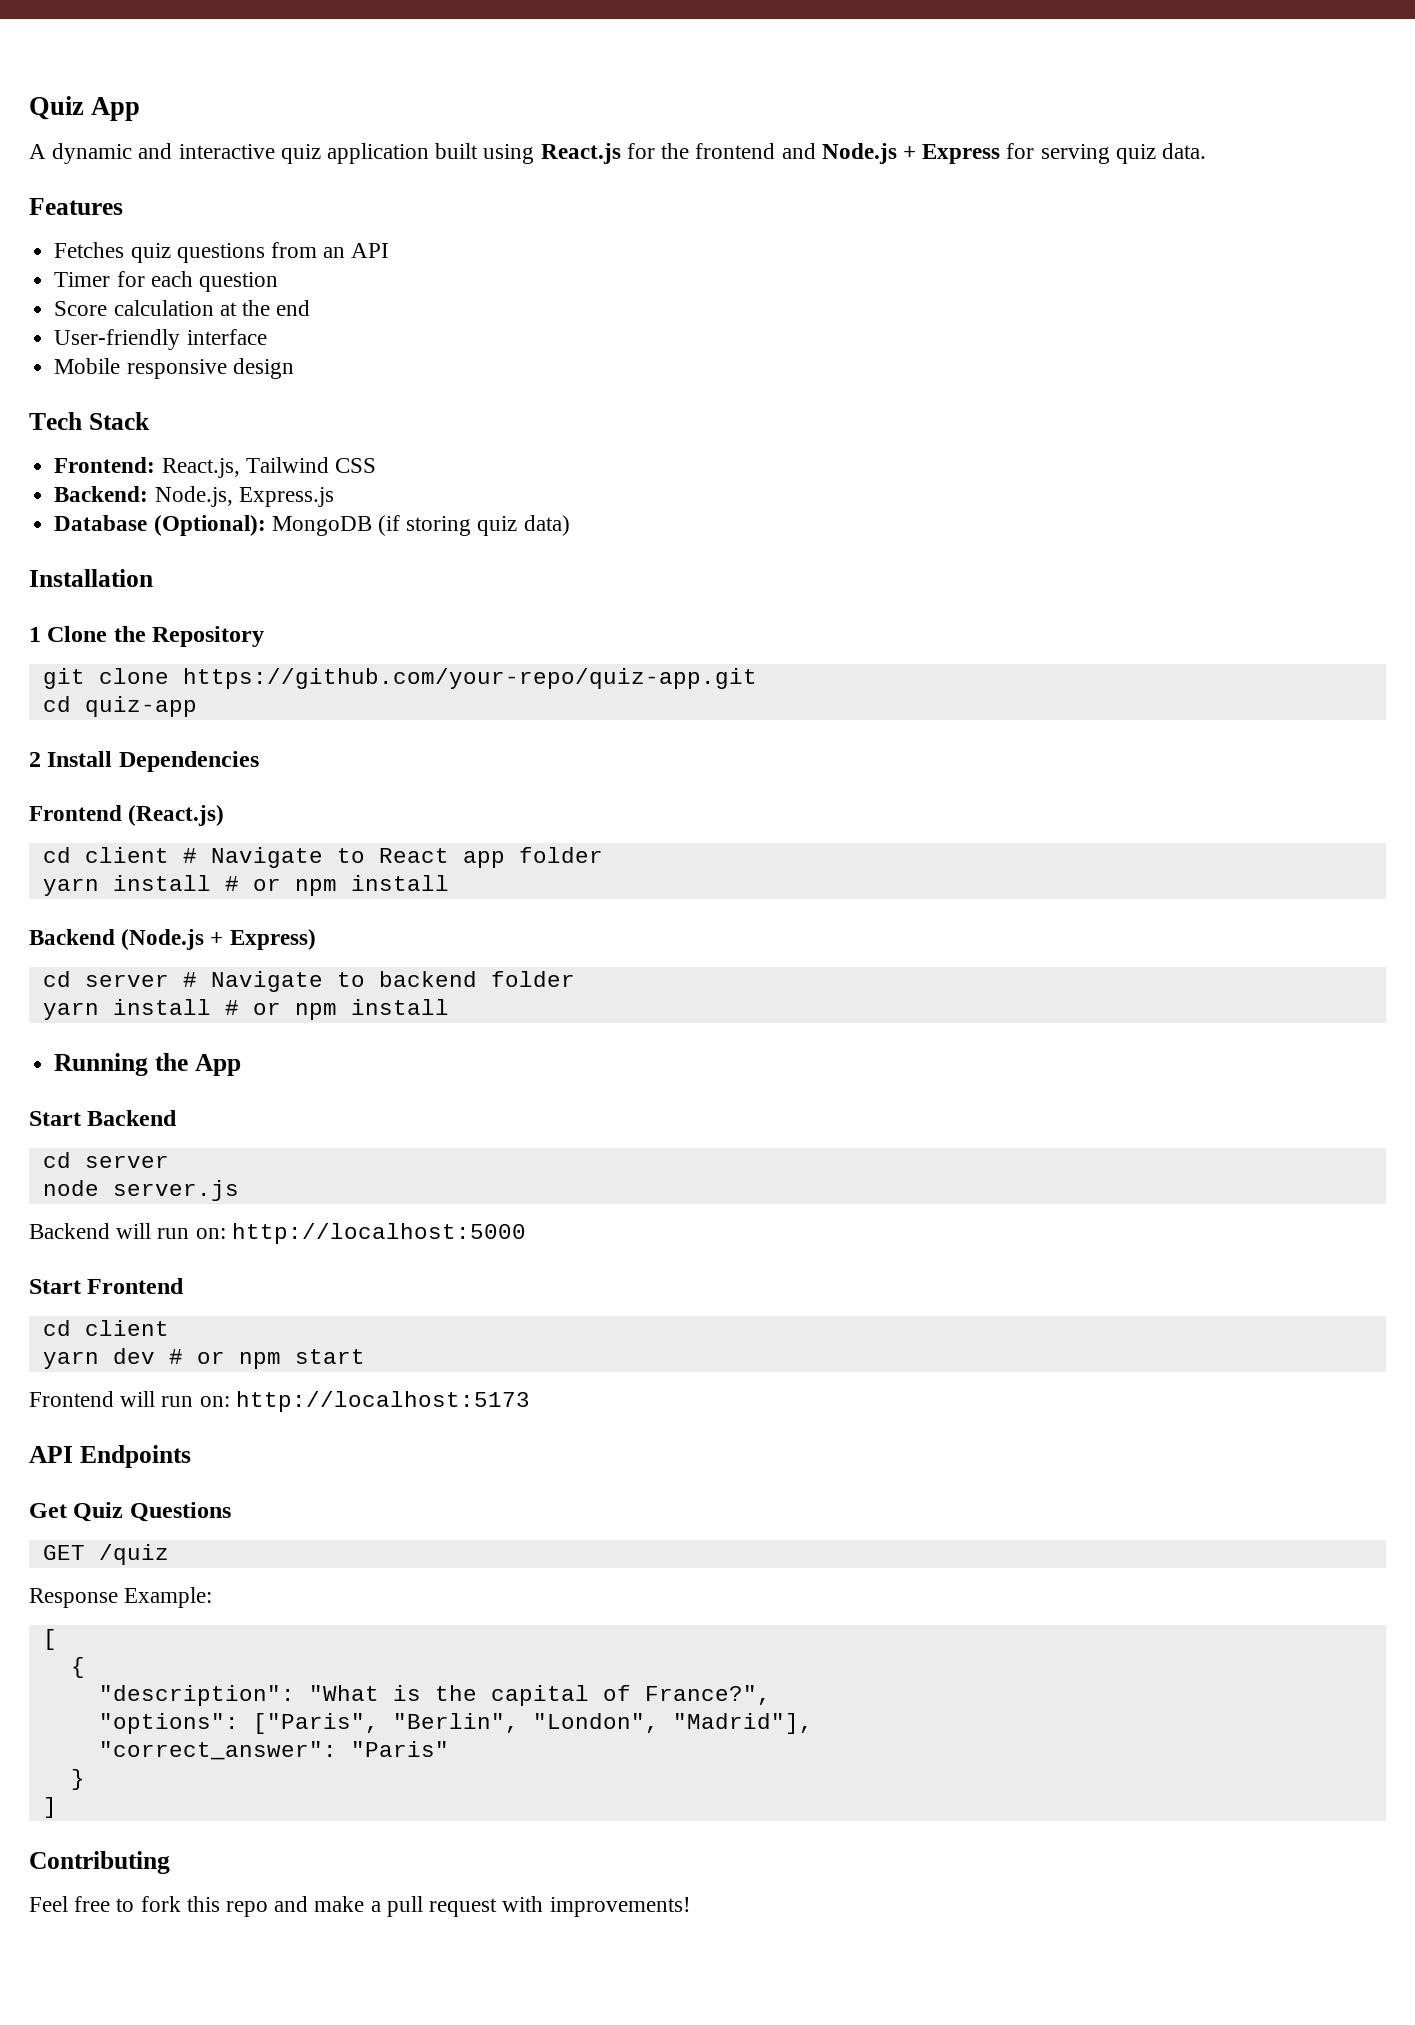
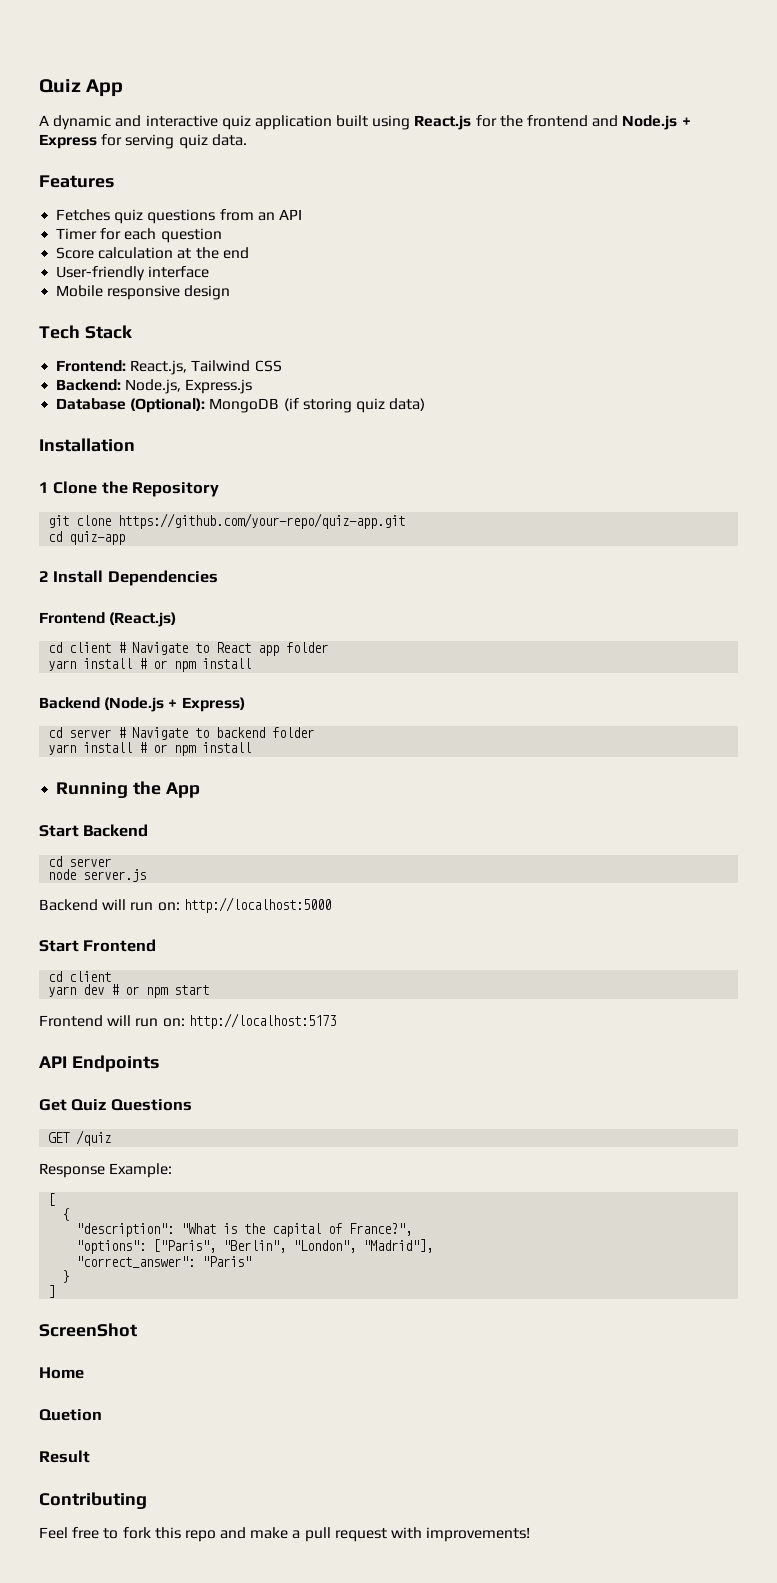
(57, 1807) none -> [39,1323,137,1337] [39,1367,84,1379] [39,1409,102,1421] [39,1450,90,1463] // ScreenShot // Home // Quetion // Result

